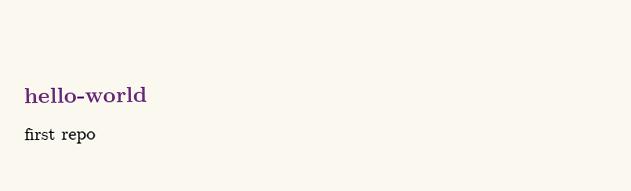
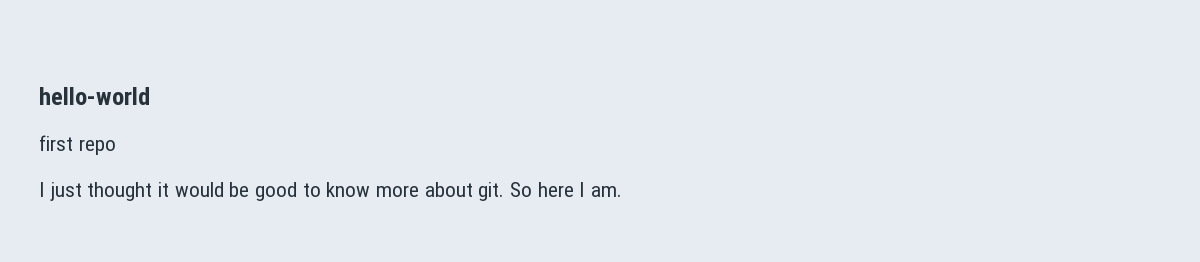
(96, 137) none -> [39,182,623,201] // I just thought it would be good to know more about git. So here I am.

